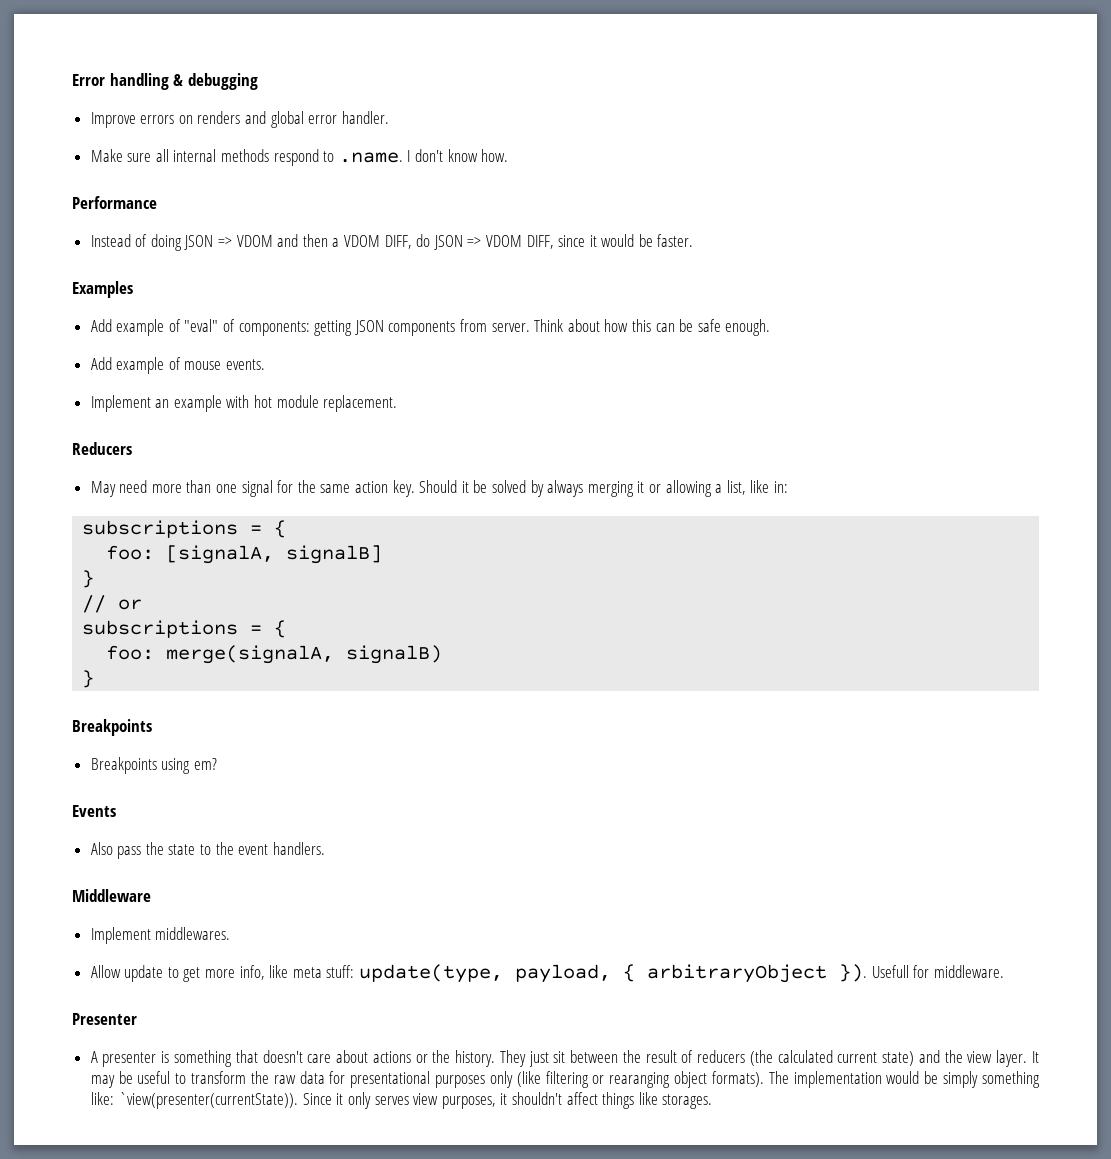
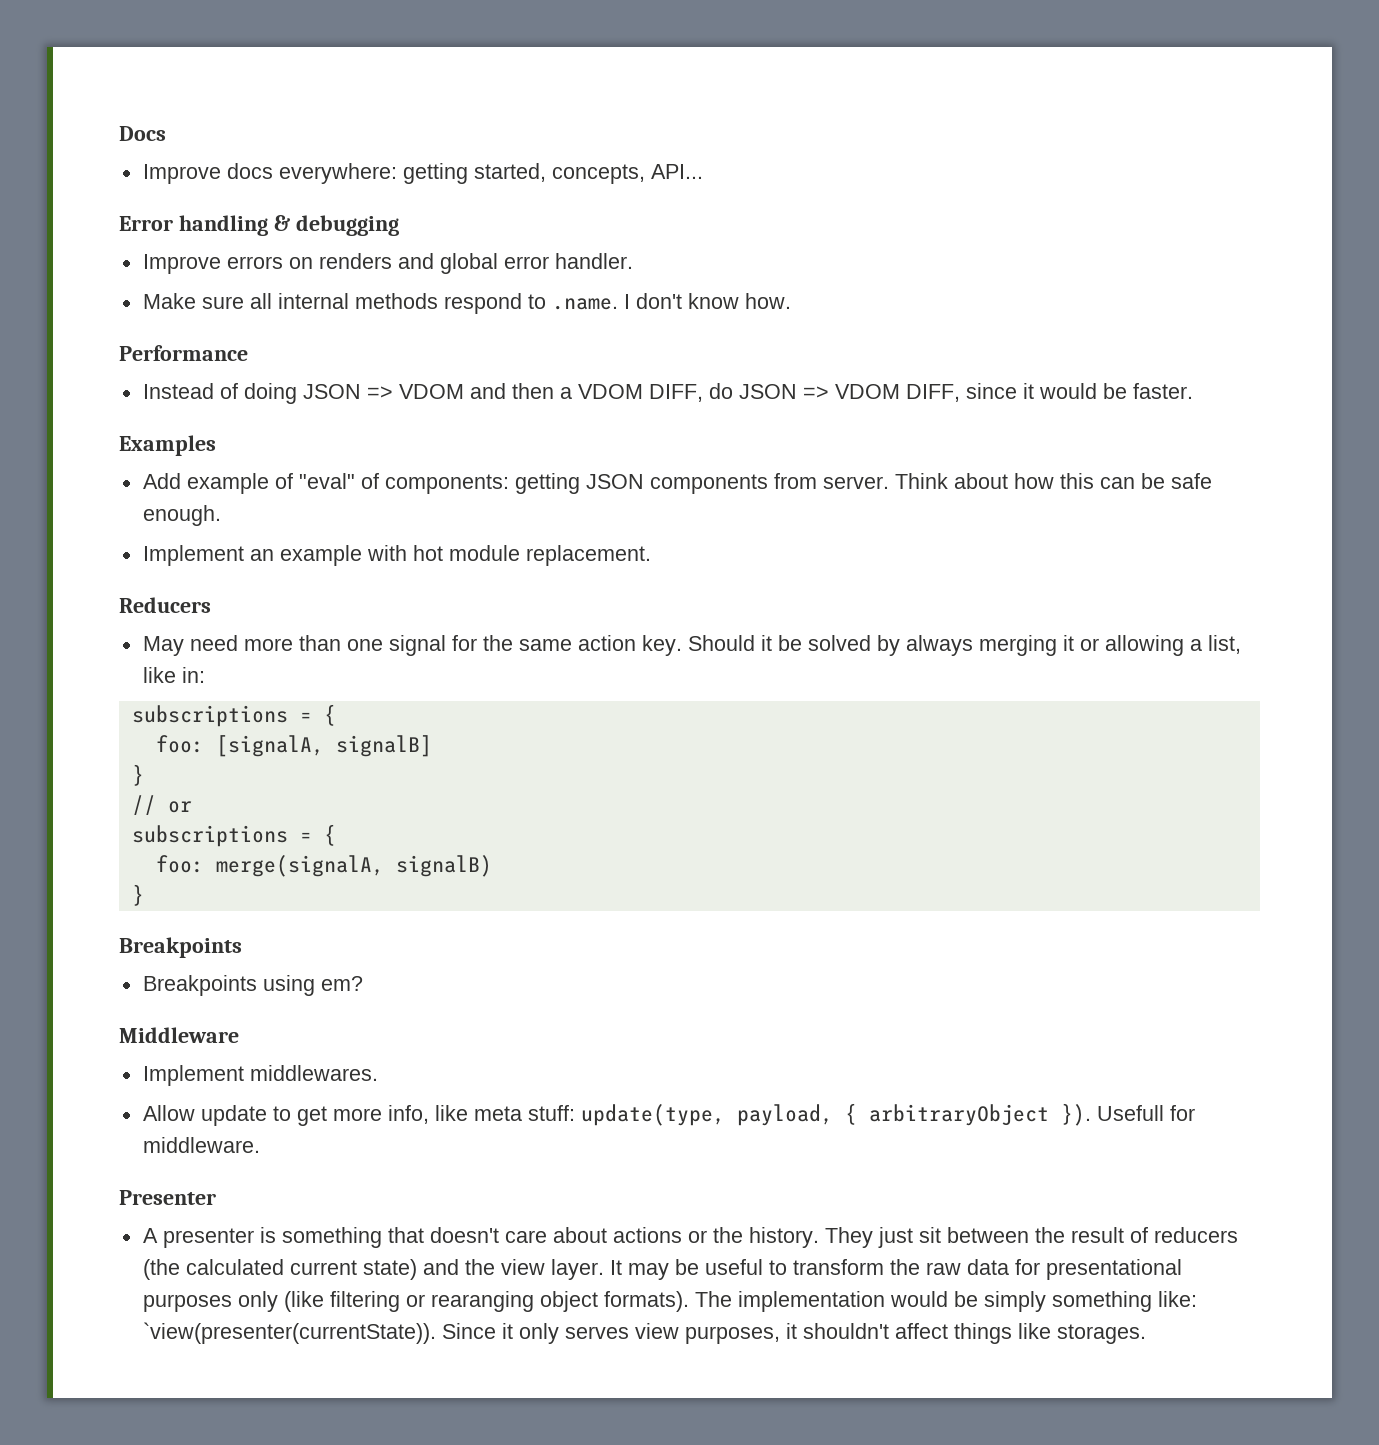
(72, 80) none -> [119,126,166,141] [142,163,703,184] Docs // Improve docs everywhere: getting started, concepts, API... //
[90,357,266,374] // Add example of mouse events. -> (221, 515) none
[72,805,116,817] [90,842,325,859] // Events // Also pass the state to the event handlers. -> (363, 983) none

